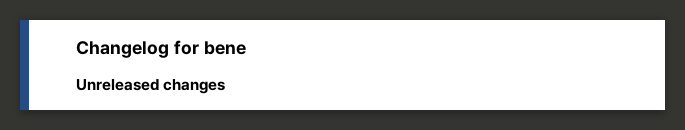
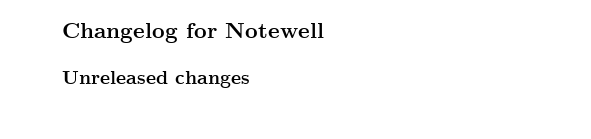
[203,41,246,55] bene -> [225,23,324,38] Notewell

